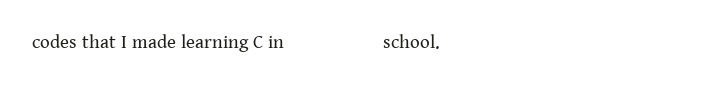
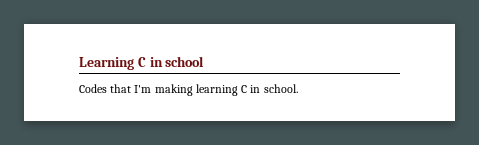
[32,34,176,48] codes that I made -> [79,56,205,70] [79,84,193,96] Learning C in school // Codes that I'm making

